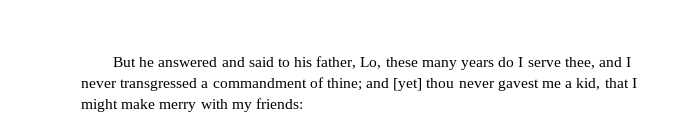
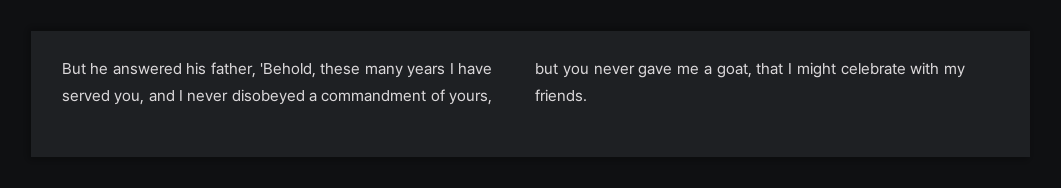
[221,57,290,67] and said to -> (182, 69) none
[360,57,382,69] Lo, -> [260,63,316,78] 'Behold,
[498,57,595,69] do I serve thee, -> [449,63,492,75] [62,90,145,105] I have served you,
[120,78,198,91] transgressed -> [231,89,305,105] disobeyed
[326,78,539,91] thine; and [yet] thou never gavest -> [448,92,492,105] [535,63,673,78] yours, but you never gave
[576,78,601,90] kid, -> [716,63,752,78] goat,
[121,99,197,112] make merry -> [840,63,906,75] celebrate
[255,98,303,109] friends: -> [535,89,587,102] friends.

